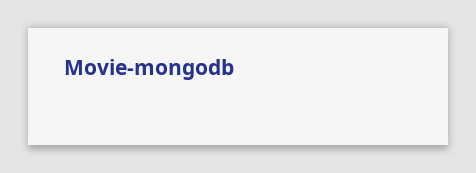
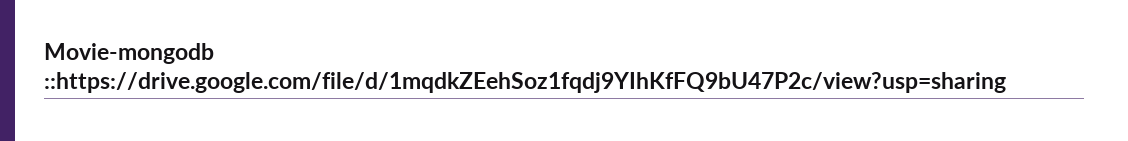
(234, 69) none -> [44,72,1006,93] ::https://drive.google.com/file/d/1mqdkZEehSoz1fqdj9YIhKfFQ9bU47P2c/view?usp=sharing

